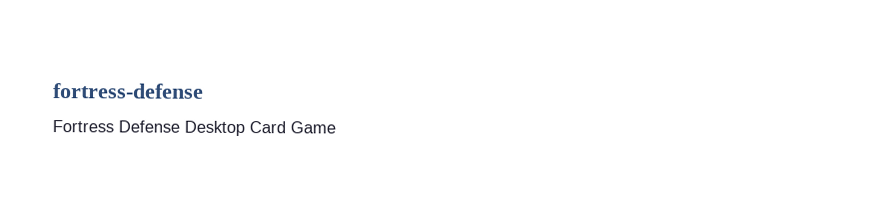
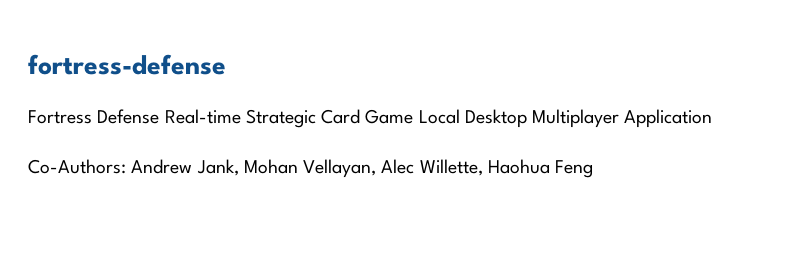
[184,120,336,137] Desktop Card Game -> [164,109,713,128] [28,159,594,178] Real-time Strategic Card Game Local Desktop Multiplayer Application // Co-Authors: Andrew Jank, Mohan Vellayan, Alec Willette, Haohua Feng

